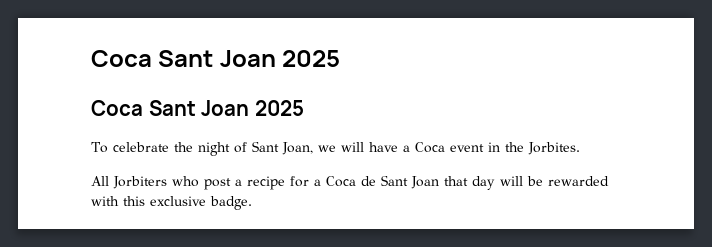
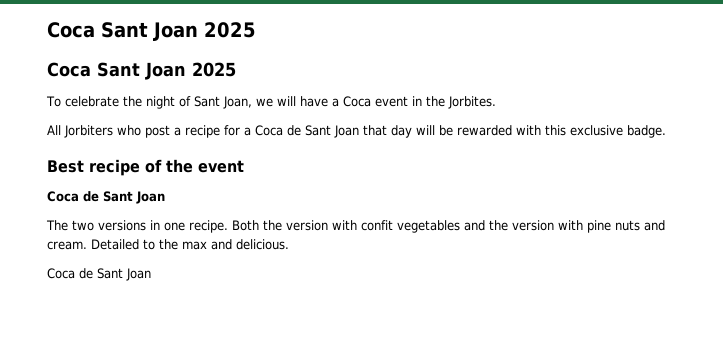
(252, 203) none -> [47,159,244,176] [47,191,165,204] [46,220,665,233] [47,239,289,250] [47,268,151,281] // Best recipe of the event // Coca de Sant Joan // The two versions in one recipe. Both the version with confit vegetables and the version with pine nuts and cream. Detailed to the max and delicious. // Coca de Sant Joan

